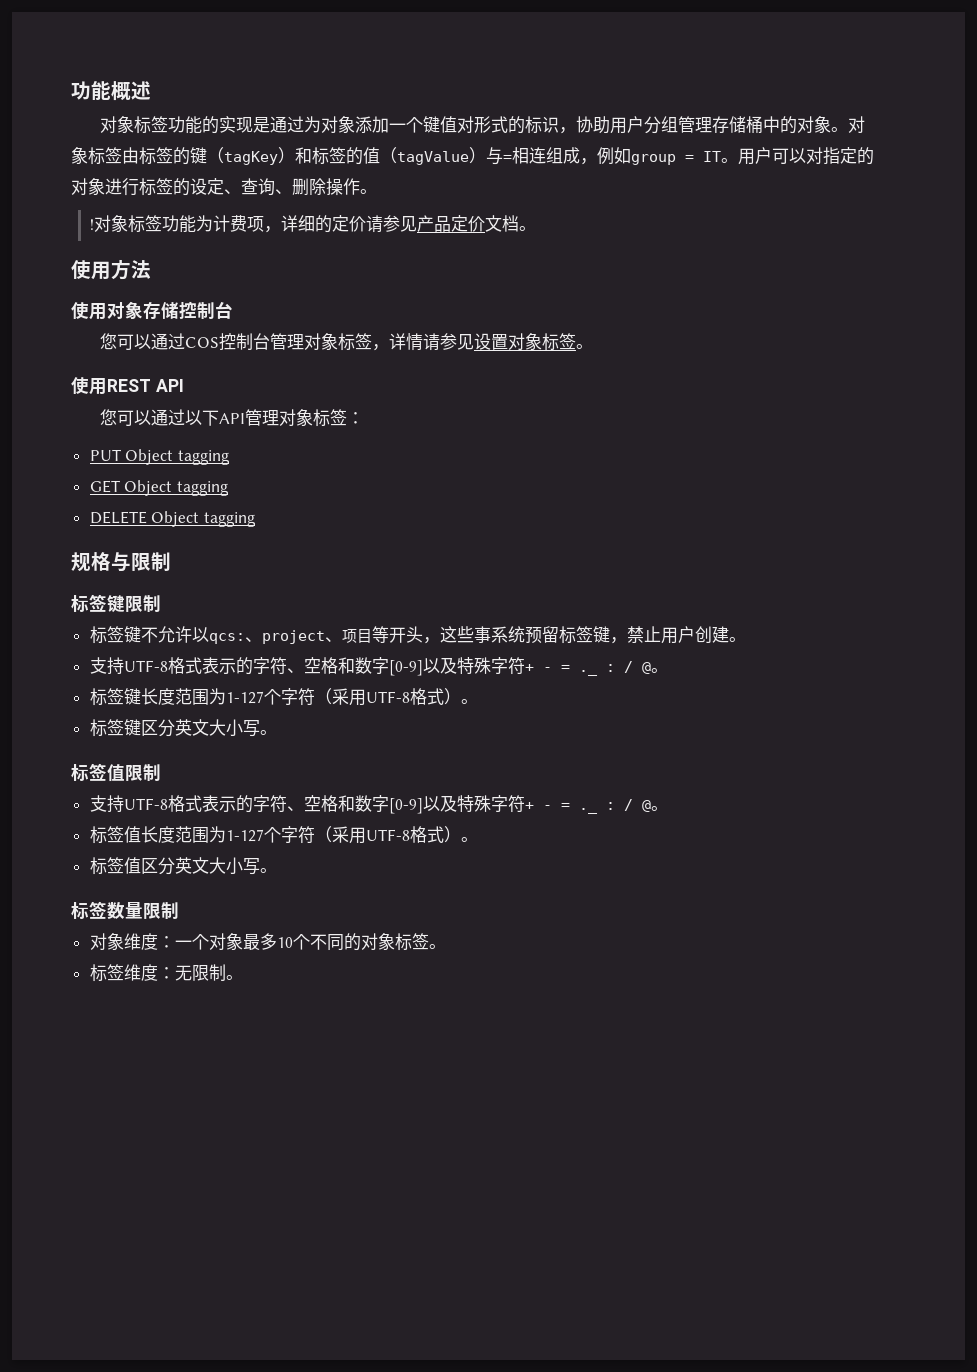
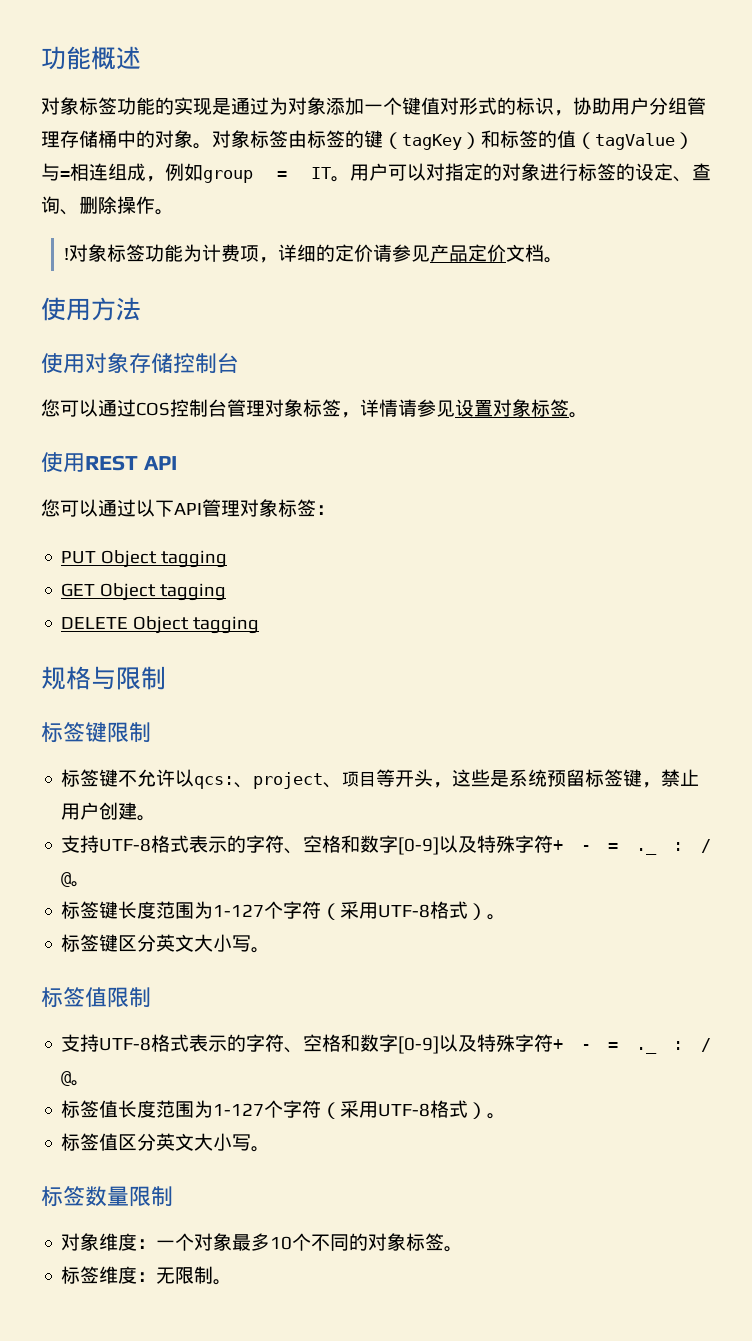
[473,626,491,643] 事 -> [490,770,510,787] 是

